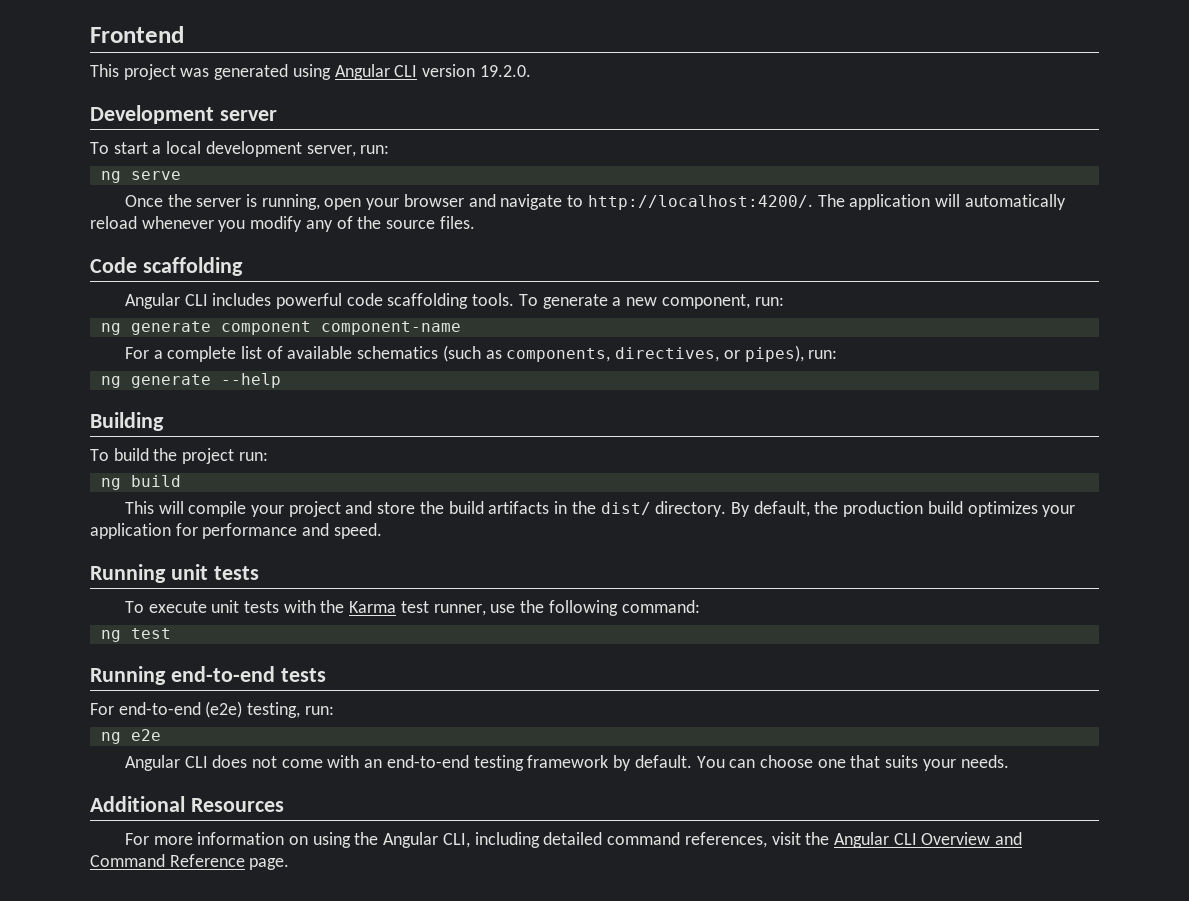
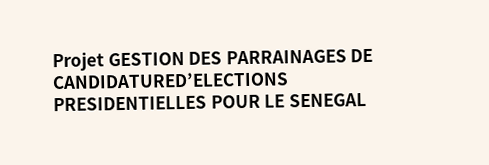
[90,26,184,43] [90,64,531,80] [90,105,277,124] [90,141,390,157] [100,171,181,183] [124,194,1066,210] [90,216,475,232] [90,257,243,276] [124,293,784,309] [100,321,461,335] [124,345,838,362] [100,373,281,388] [90,412,164,431] [90,448,268,464] [100,475,181,490] [124,501,1076,517] [90,523,382,539] [90,564,259,583] [124,600,700,616] [100,628,171,642] [90,666,326,685] [90,701,334,718] [100,729,161,744] [124,755,1009,771] [90,796,284,812] [124,832,1023,848] [90,854,290,870] Frontend // This project was generated using Angular CLI version 19.2.0. // Development server // To start a local development server, run: // ng serve // Once the server is running, open your browser and navigate to http://localhost:4200/. The application will automatically reload whenever you modify any of the source files. // Code scaffolding // Angular CLI includes powerful code scaffolding tools. To generate a new component, run: // ng generate component component-name // For a complete list of available schematics (such as components, directives, or pipes), run: // ng generate --help // Building // To build the project run: // ng build // This will compile your project and store the build artifacts in the dist/ directory. By default, the production build optimizes your application for performance and speed. // Running unit tests // To execute unit tests with the Karma test runner, use the following command: // ng test // Running end-to-end tests // For end-to-end (e2e) testing, run: // ng e2e // Angular CLI does not come with an end-to-end testing framework by default. You can choose one that suits your needs. // Additional Resources // For more information on using the Angular CLI, including detailed command references, visit the Angular CLI Overview and Command Reference page. -> [52,48,374,72] [52,71,289,90] [53,93,367,112] Projet GESTION DES PARRAINAGES DE CANDIDATURED’ELECTIONS PRESIDENTIELLES POUR LE SENEGAL

